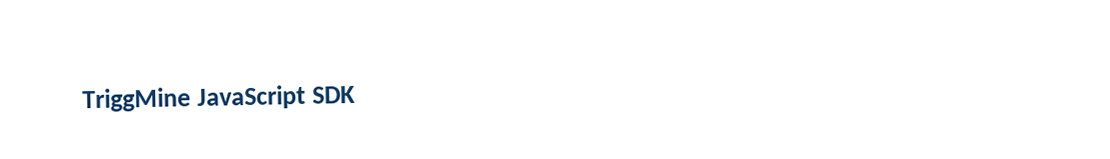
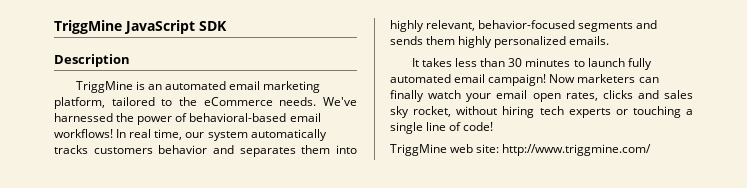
(357, 94) none -> [54,54,130,67] [75,81,321,93] [54,97,357,109] [54,113,321,125] [54,129,327,141] [54,145,357,157] [390,20,658,32] [390,36,610,48] [411,58,652,70] [390,74,659,86] [390,90,693,102] [390,106,693,118] [390,122,494,134] [390,144,652,156] // Description // TriggMine is an automated email marketing platform, tailored to the eCommerce needs. We've harnessed the power of behavioral-based email workflows! In real time, our system automatically tracks customers behavior and separates them into highly relevant, behavior-focused segments and sends them highly personalized emails. // It takes less than 30 minutes to launch fully automated email campaign! Now marketers can finally watch your email open rates, clicks and sales sky rocket, without hiring tech experts or touching a single line of code! // TriggMine web site: http://www.triggmine.com/

